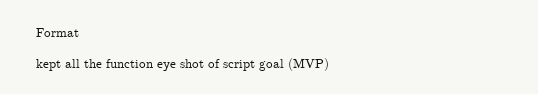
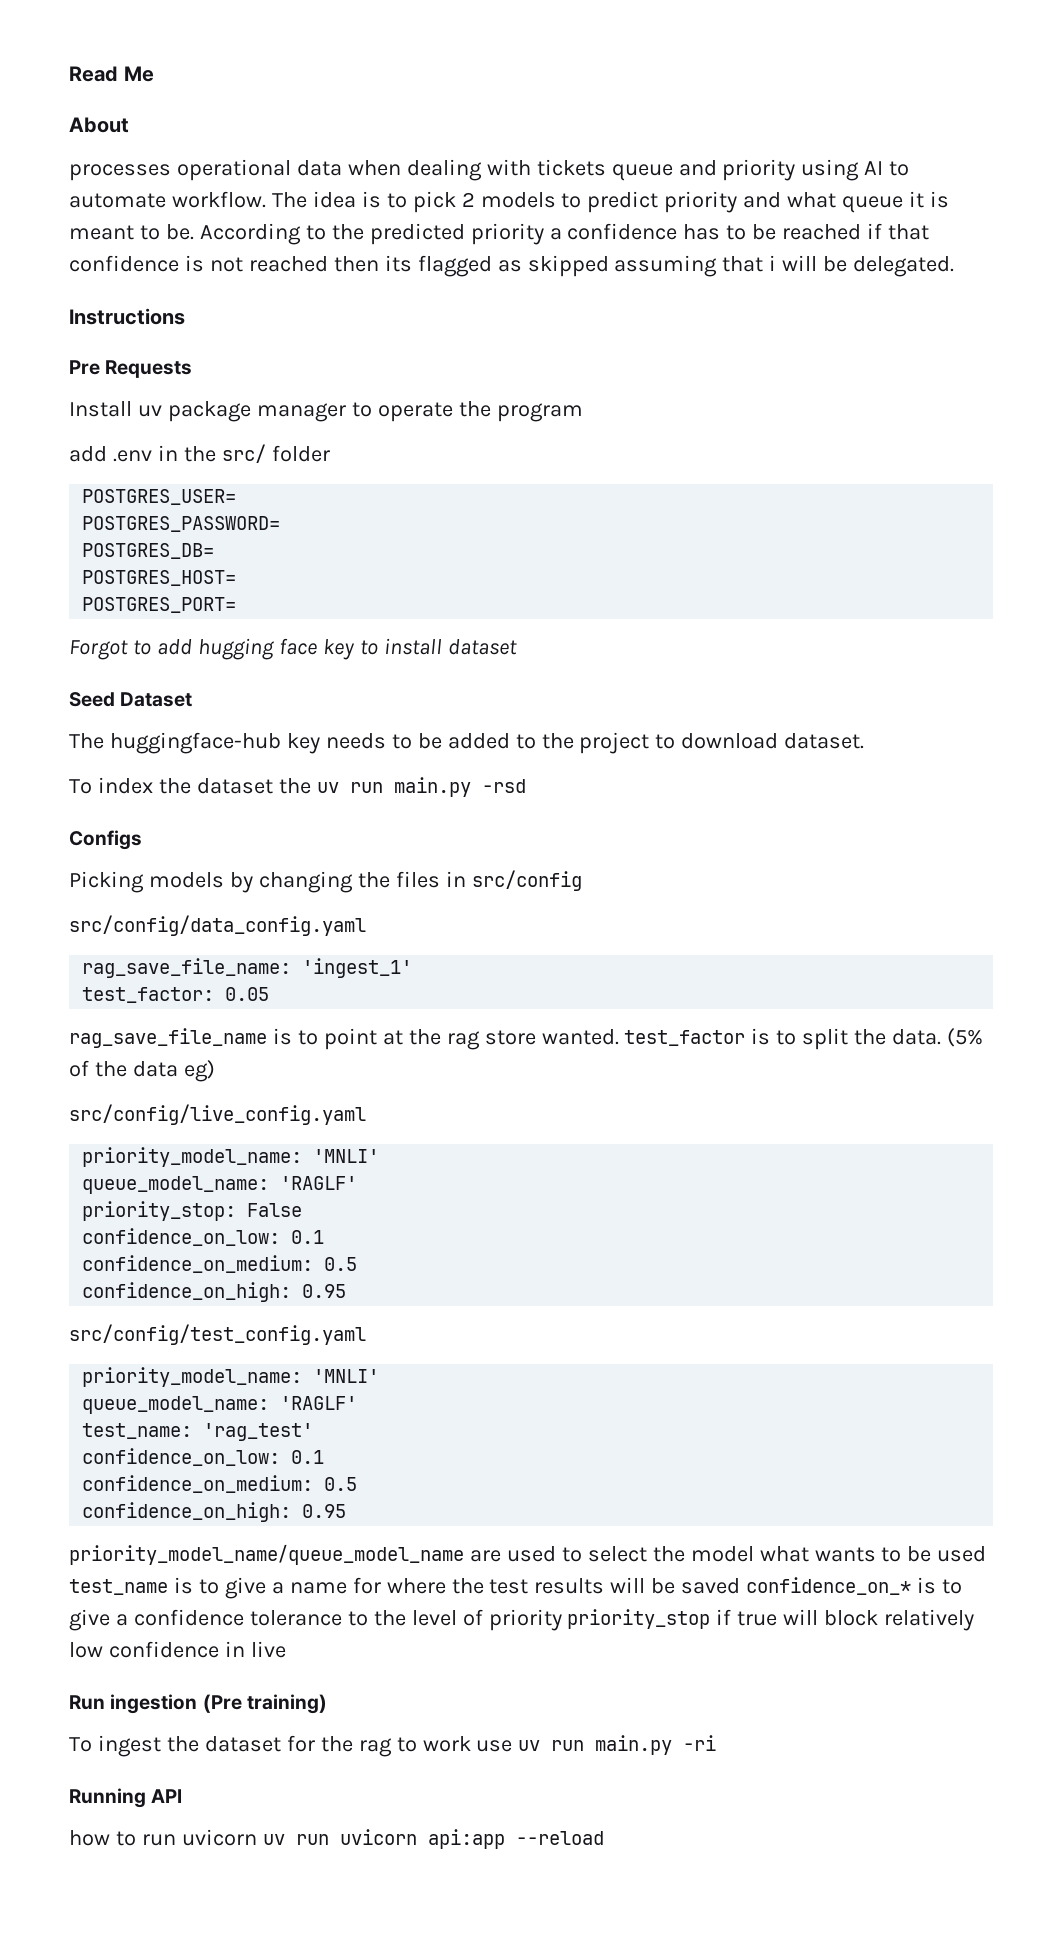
[36,28,79,37] [36,58,329,71] Format // kept all the function eye shot of script goal (MVP) -> [69,66,154,82] [69,117,129,133] [69,159,910,181] [69,191,950,213] [69,223,930,245] [69,255,955,277] [69,308,185,325] [69,360,193,378] [69,401,583,422] [69,444,330,463] [82,489,237,505] [82,516,281,532] [82,543,215,559] [82,570,237,586] [82,597,237,613] [69,638,517,660] [69,692,193,707] [69,732,865,754] [69,777,526,797] [69,830,142,850] [69,870,582,893] [69,915,366,936] [82,958,413,978] [82,987,270,1003] [69,1028,984,1050] [69,1060,215,1082] [69,1104,366,1125] [82,1147,380,1167] [82,1176,358,1194] [82,1201,303,1221] [82,1228,325,1246] [82,1255,358,1273] [82,1282,347,1302] [69,1324,366,1345] [82,1367,380,1387] [82,1396,358,1414] [82,1423,314,1441] [82,1448,325,1466] [82,1475,358,1493] [82,1502,347,1522] [69,1544,987,1565] [69,1577,963,1599] [69,1609,975,1631] [69,1641,286,1658] [69,1694,327,1714] [69,1735,717,1757] [69,1788,183,1808] [69,1829,604,1849] Read Me // About // processes operational data when dealing with tickets queue and priority using AI to automate workflow. The idea is to pick 2 models to predict priority and what queue it is meant to be. According to the predicted priority a confidence has to be reached if that confidence is not reached then its flagged as skipped assuming that i will be delegated. // Instructions // Pre Requests // Install uv package manager to operate the program // add .env in the src/ folder // POSTGRES_USER= // POSTGRES_PASSWORD= // POSTGRES_DB= // POSTGRES_HOST= // POSTGRES_PORT= // Forgot to add hugging face key to install dataset // Seed Dataset // The huggingface-hub key needs to be added to the project to download dataset. // To index the dataset the uv run main.py -rsd // Configs // Picking models by changing the files in src/config // src/config/data_config.yaml // rag_save_file_name: 'ingest_1' // test_factor: 0.05 // rag_save_file_name is to point at the rag store wanted. test_factor is to split the data. (5% of the data eg) // src/config/live_config.yaml // priority_model_name: 'MNLI' // queue_model_name: 'RAGLF' // priority_stop: False // confidence_on_low: 0.1 // confidence_on_medium: 0.5 // confidence_on_high: 0.95 // src/config/test_config.yaml // priority_model_name: 'MNLI' // queue_model_name: 'RAGLF' // test_name: 'rag_test' // confidence_on_low: 0.1 // confidence_on_medium: 0.5 // confidence_on_high: 0.95 // priority_model_name/queue_model_name are used to select the model what wants to be used test_name is to give a name for where the test results will be saved confidence_on_* is to give a confidence tolerance to the level of priority priority_stop if true will block relatively low confidence in live // Run ingestion (Pre training) // To ingest the dataset for the rag to work use uv run main.py -ri // Running API // how to run uvicorn uv run uvicorn api:app --reload

